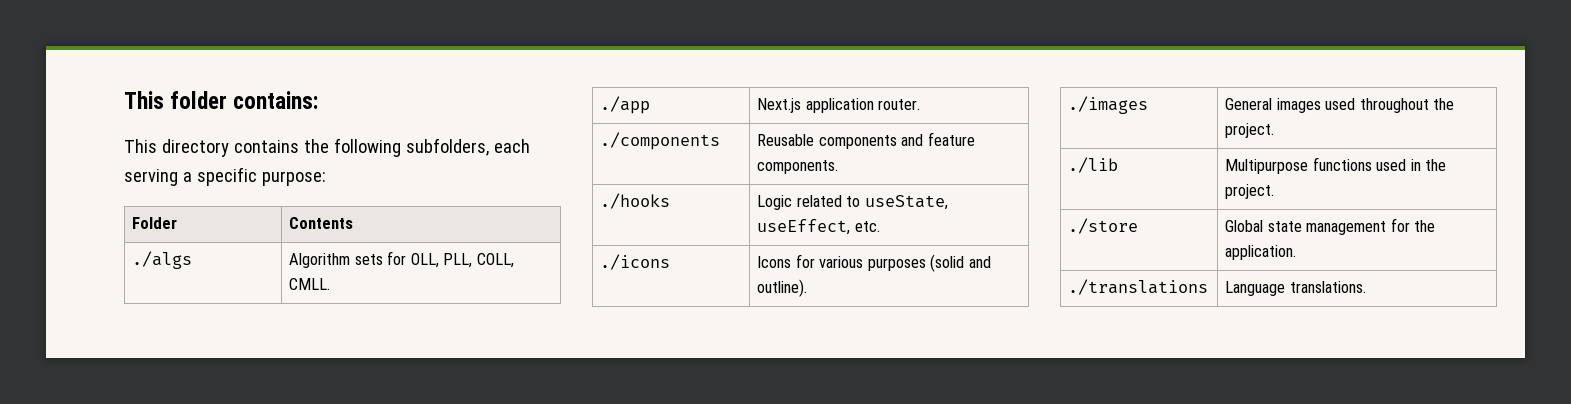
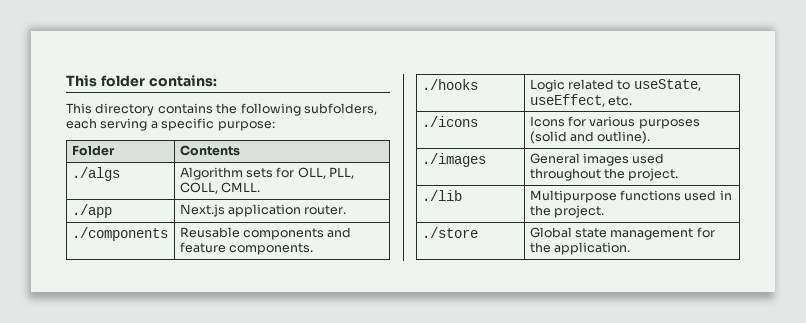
[1068,279,1209,295] [1225,281,1366,296] // ./translations | Language translations. -> (630, 248) none

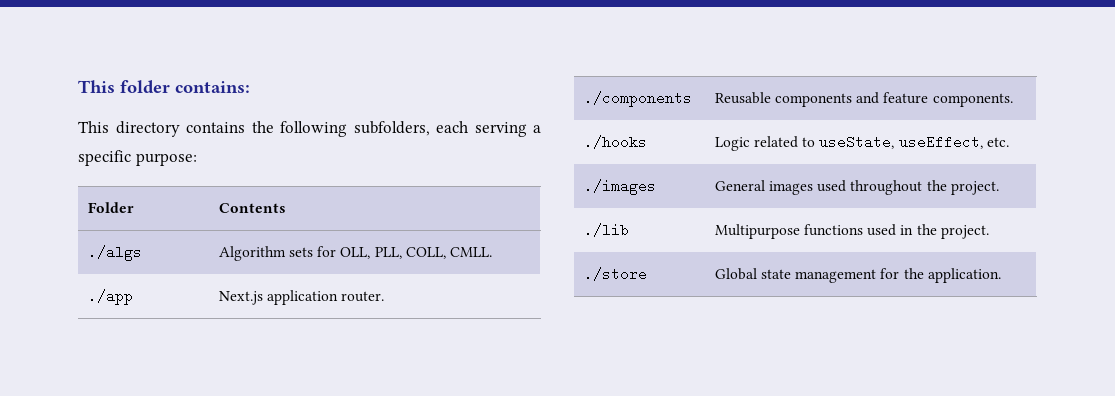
[421,116,478,127] [529,116,700,129] [529,131,651,144] // ./icons | Icons for various purposes (solid and outline). -> (1009, 142) none

